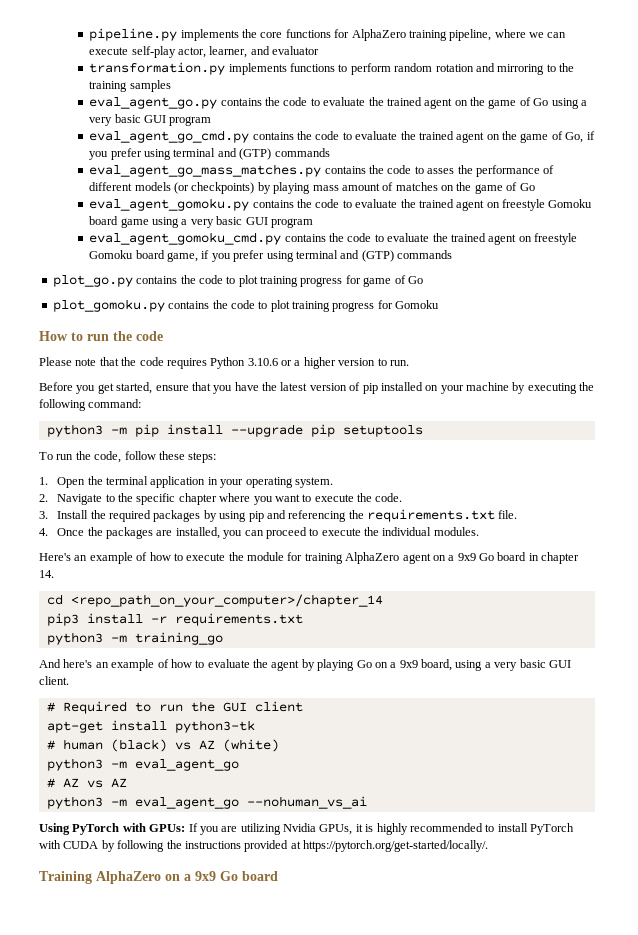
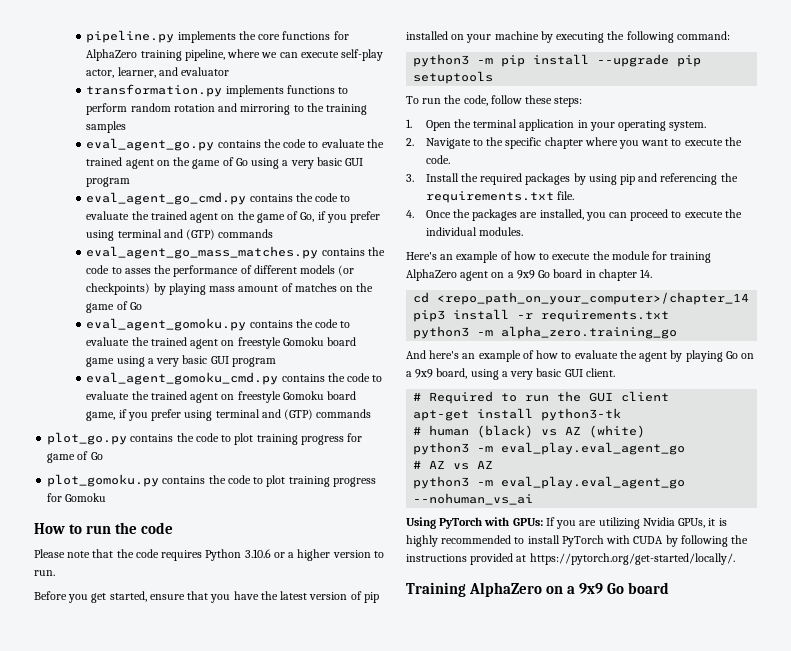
[134,632,223,645] training_go -> [501,326,678,339] alpha_zero.training_go
[134,759,239,771] eval_agent_go -> [501,442,686,455] eval_play.eval_agent_go
[134,797,239,809] eval_agent_go -> [501,476,686,489] eval_play.eval_agent_go

